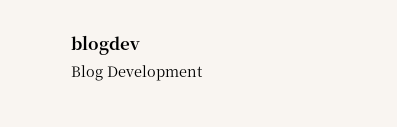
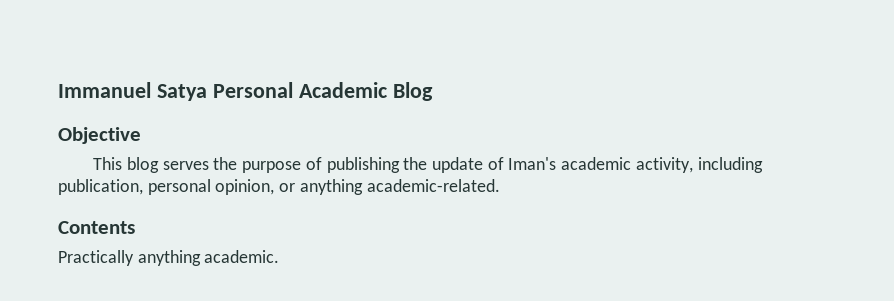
[71,35,140,55] [71,65,203,81] blogdev // Blog Development -> [58,82,433,101] [58,127,141,144] [93,157,763,173] [58,179,500,195] [58,221,135,234] [58,250,280,266] Immanuel Satya Personal Academic Blog // Objective // This blog serves the purpose of publishing the update of Iman's academic activity, including publication, personal opinion, or anything academic-related. // Contents // Practically anything academic.

